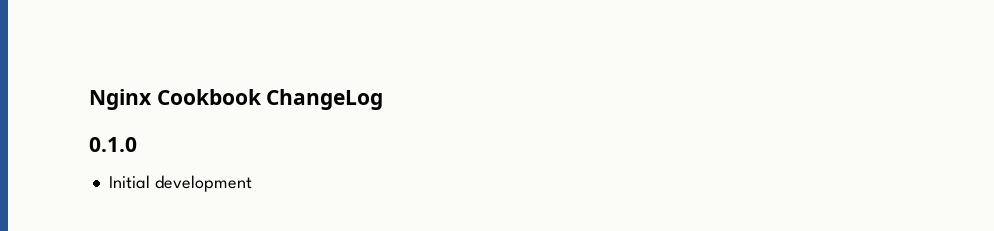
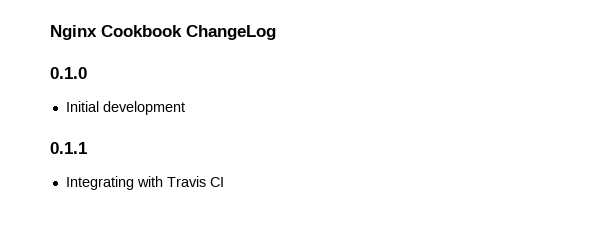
(252, 183) none -> [50,142,87,154] [65,176,224,190] // 0.1.1 // Integrating with Travis CI

